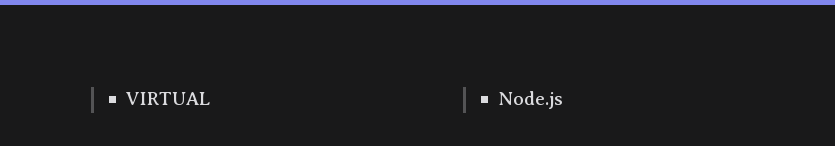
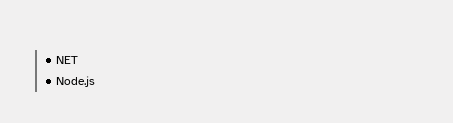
[125,92,210,105] VIRTUAL -> [56,56,79,64] NET

